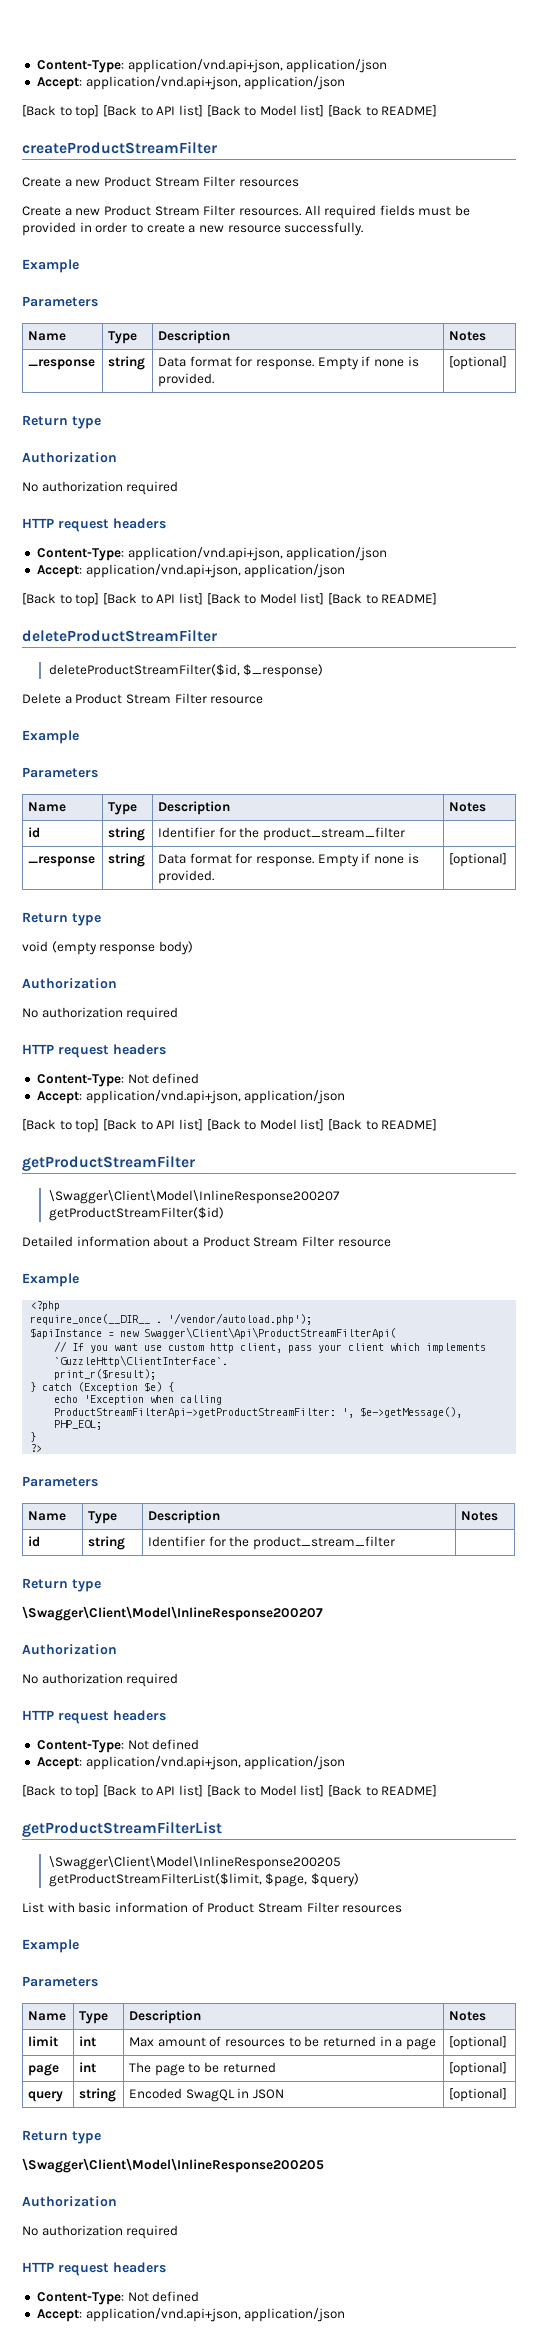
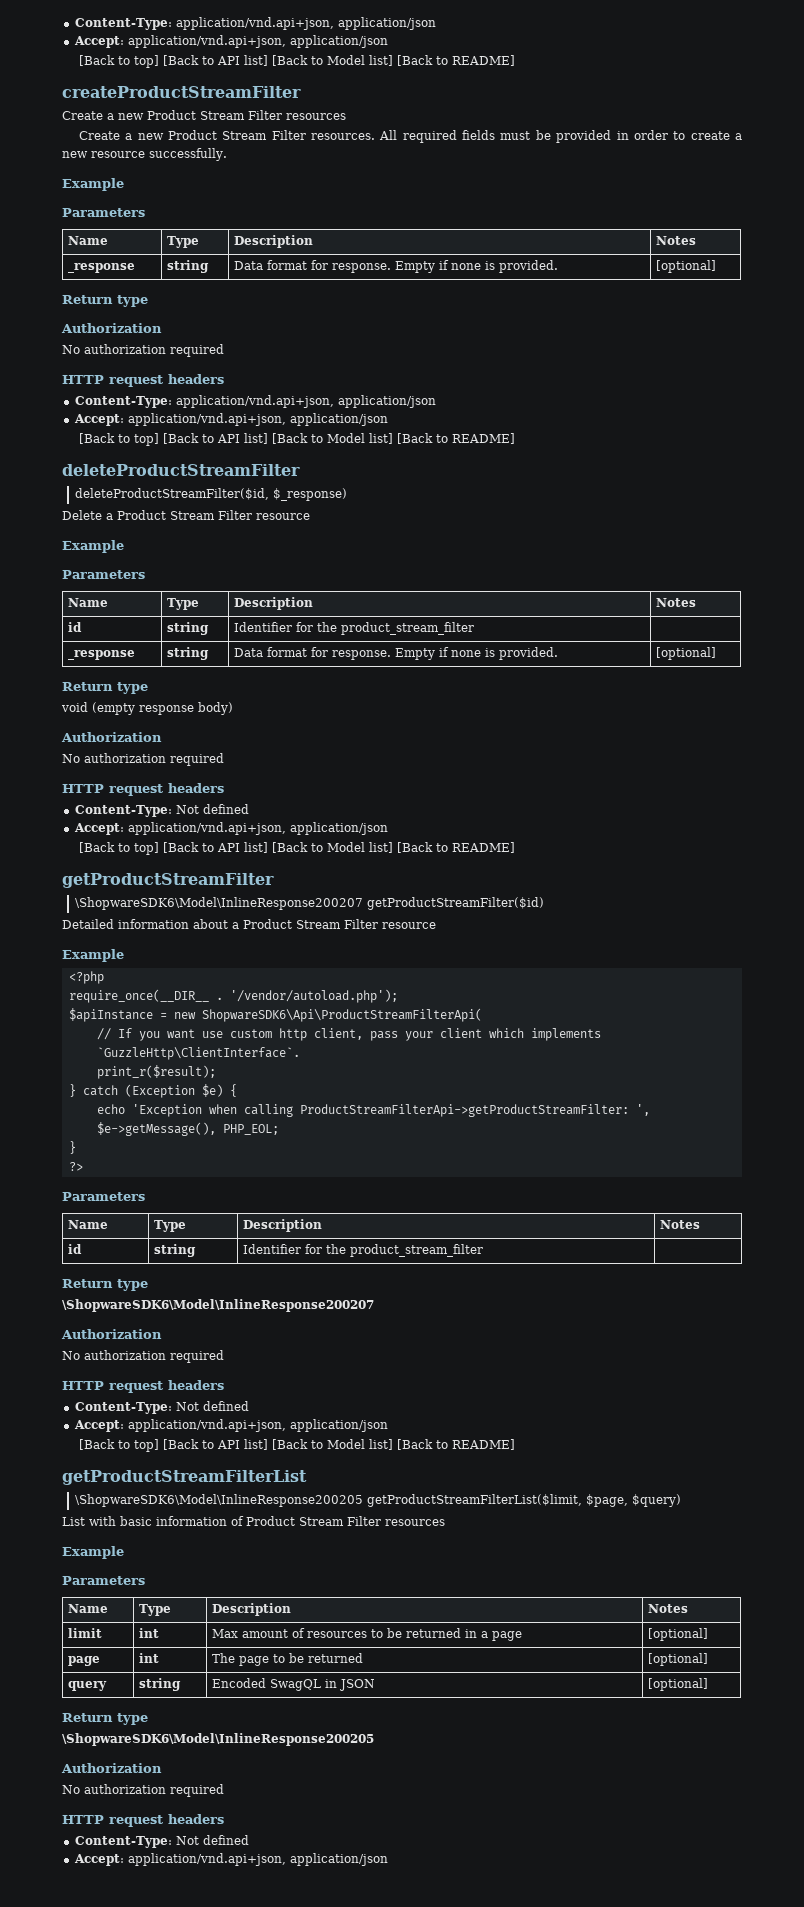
[48,1190,340,1204] \Swagger\Client\Model\InlineResponse200207 -> [75,897,364,910] \ShopwareSDK6\Model\InlineResponse200207
[144,1327,397,1339] Swagger\Client\Api\ProductStreamFilterApi( -> [201,1008,482,1022] ShopwareSDK6\Api\ProductStreamFilterApi(
[22,1606,323,1621] \Swagger\Client\Model\InlineResponse200207 -> [62,1299,374,1312] \ShopwareSDK6\Model\InlineResponse200207
[48,1856,341,1870] \Swagger\Client\Model\InlineResponse200205 -> [75,1494,364,1507] \ShopwareSDK6\Model\InlineResponse200205
[22,2158,324,2173] \Swagger\Client\Model\InlineResponse200205 -> [62,1733,374,1746] \ShopwareSDK6\Model\InlineResponse200205

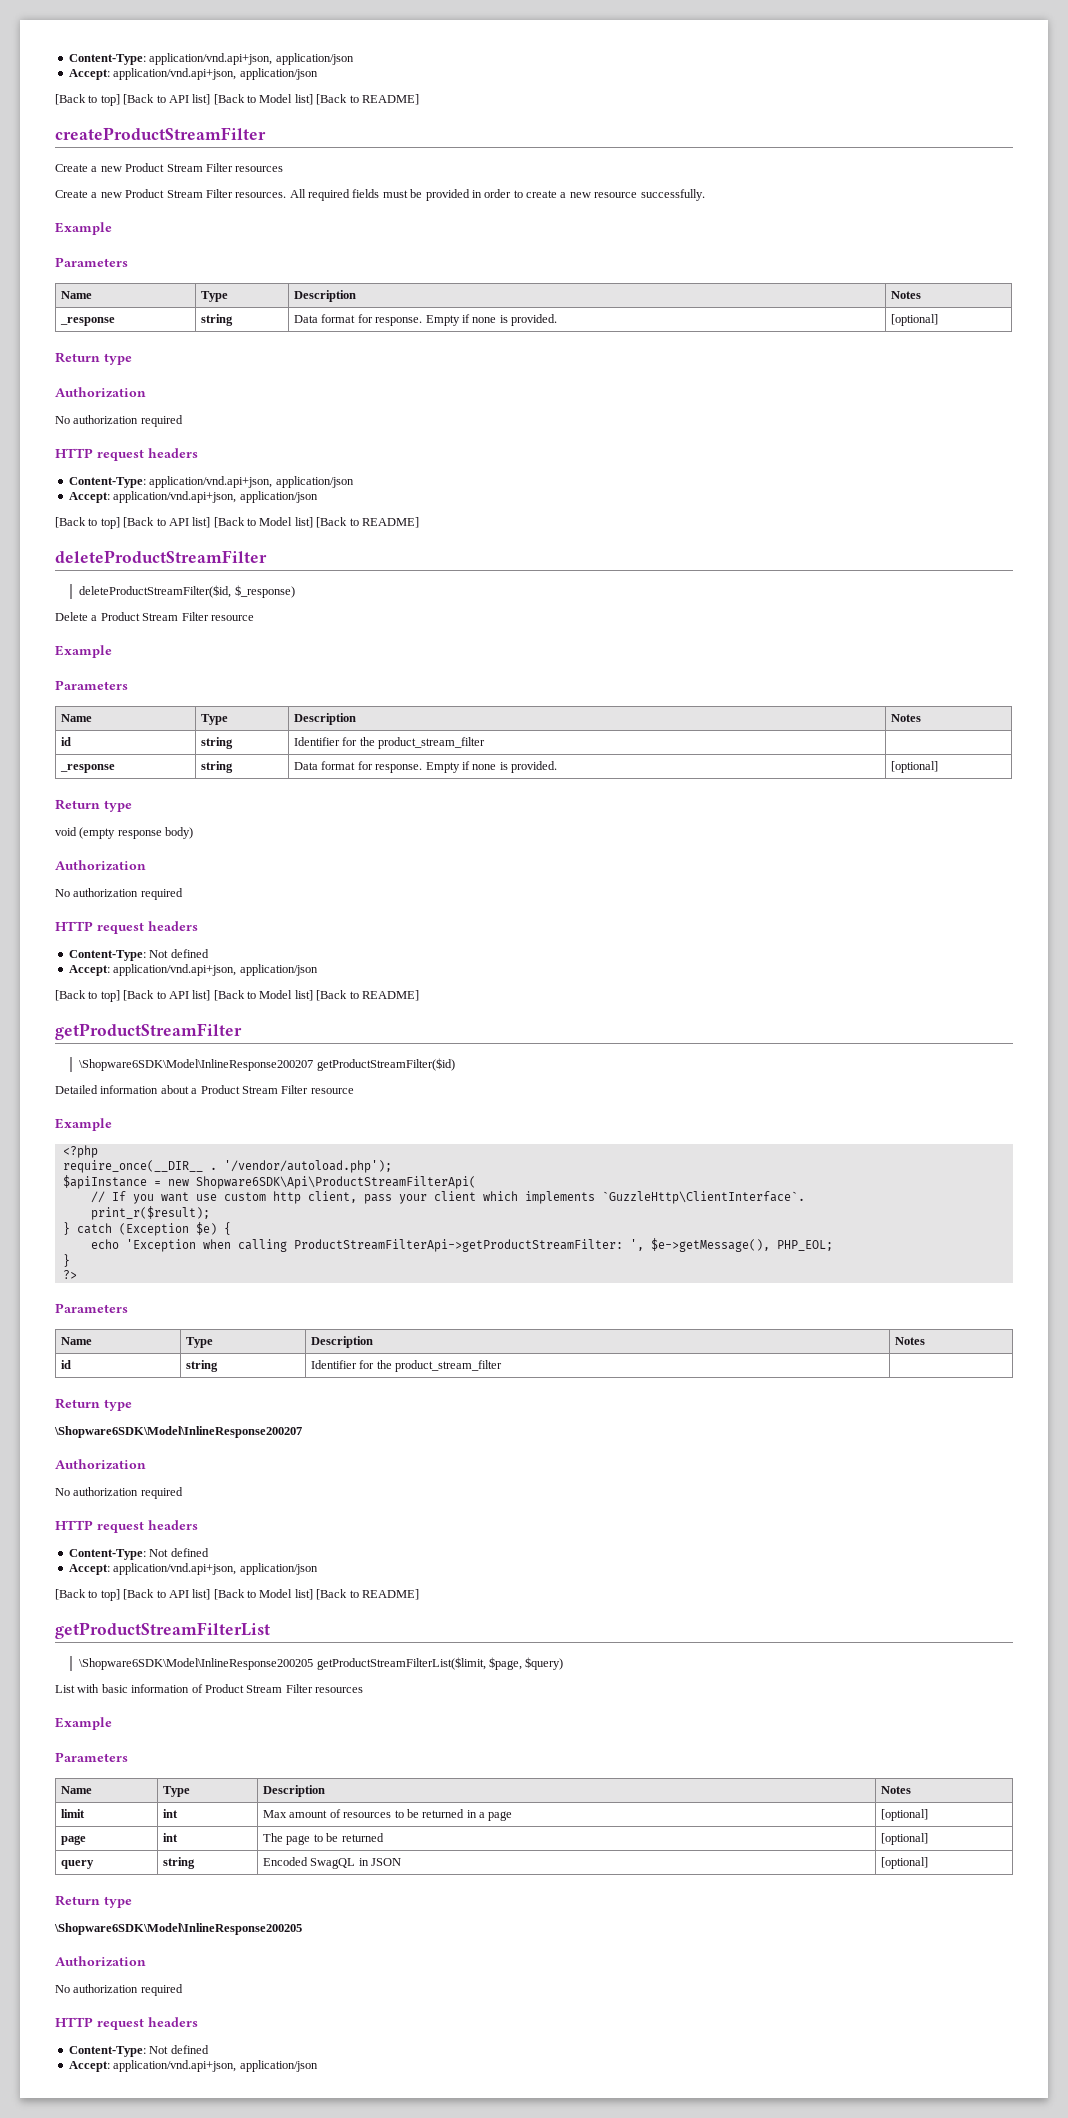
[75,897,364,910] \ShopwareSDK6\Model\InlineResponse200207 -> [79,1059,314,1071] \Shopware6SDK\Model\InlineResponse200207
[201,1008,482,1022] ShopwareSDK6\Api\ProductStreamFilterApi( -> [195,1176,476,1189] Shopware6SDK\Api\ProductStreamFilterApi(
[62,1299,374,1312] \ShopwareSDK6\Model\InlineResponse200207 -> [54,1426,302,1438] \Shopware6SDK\Model\InlineResponse200207
[75,1494,364,1507] \ShopwareSDK6\Model\InlineResponse200205 -> [79,1658,314,1670] \Shopware6SDK\Model\InlineResponse200205
[62,1733,374,1746] \ShopwareSDK6\Model\InlineResponse200205 -> [54,1923,302,1935] \Shopware6SDK\Model\InlineResponse200205

